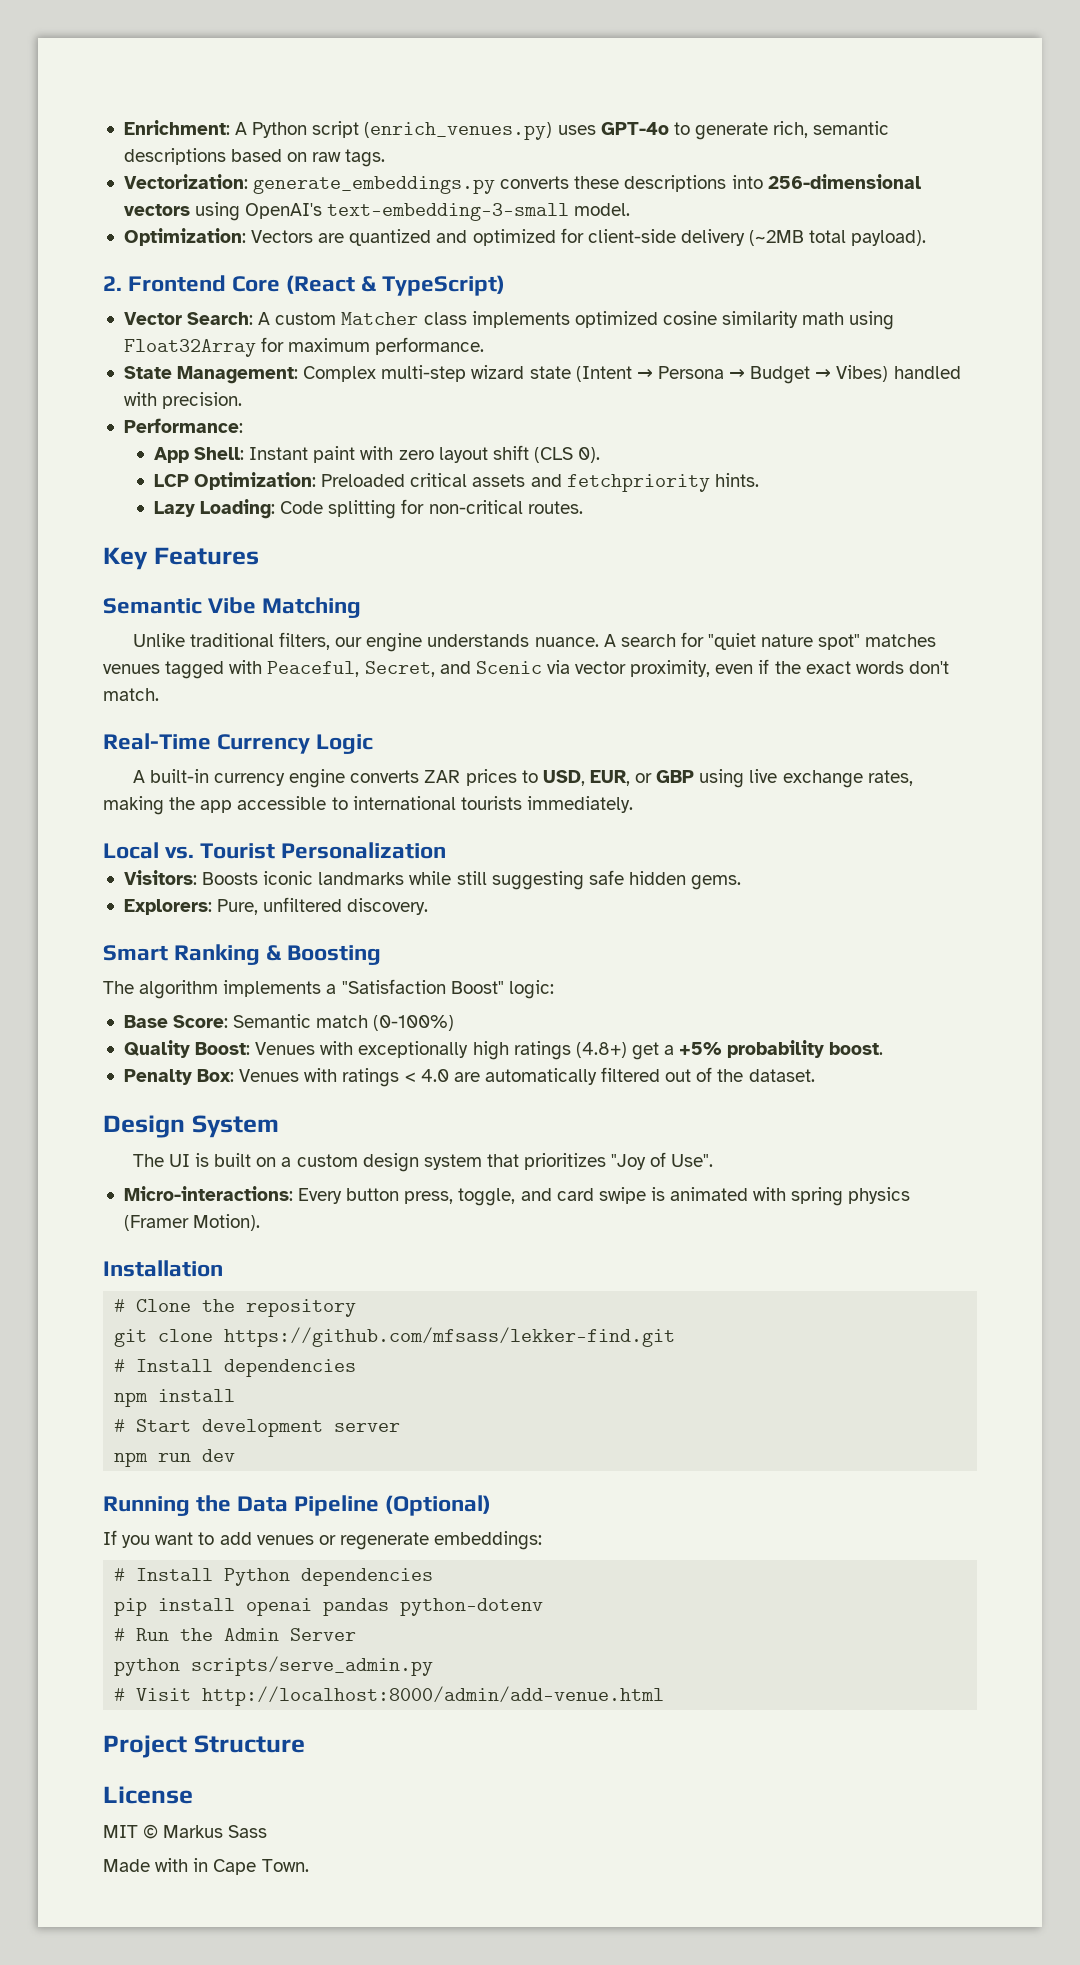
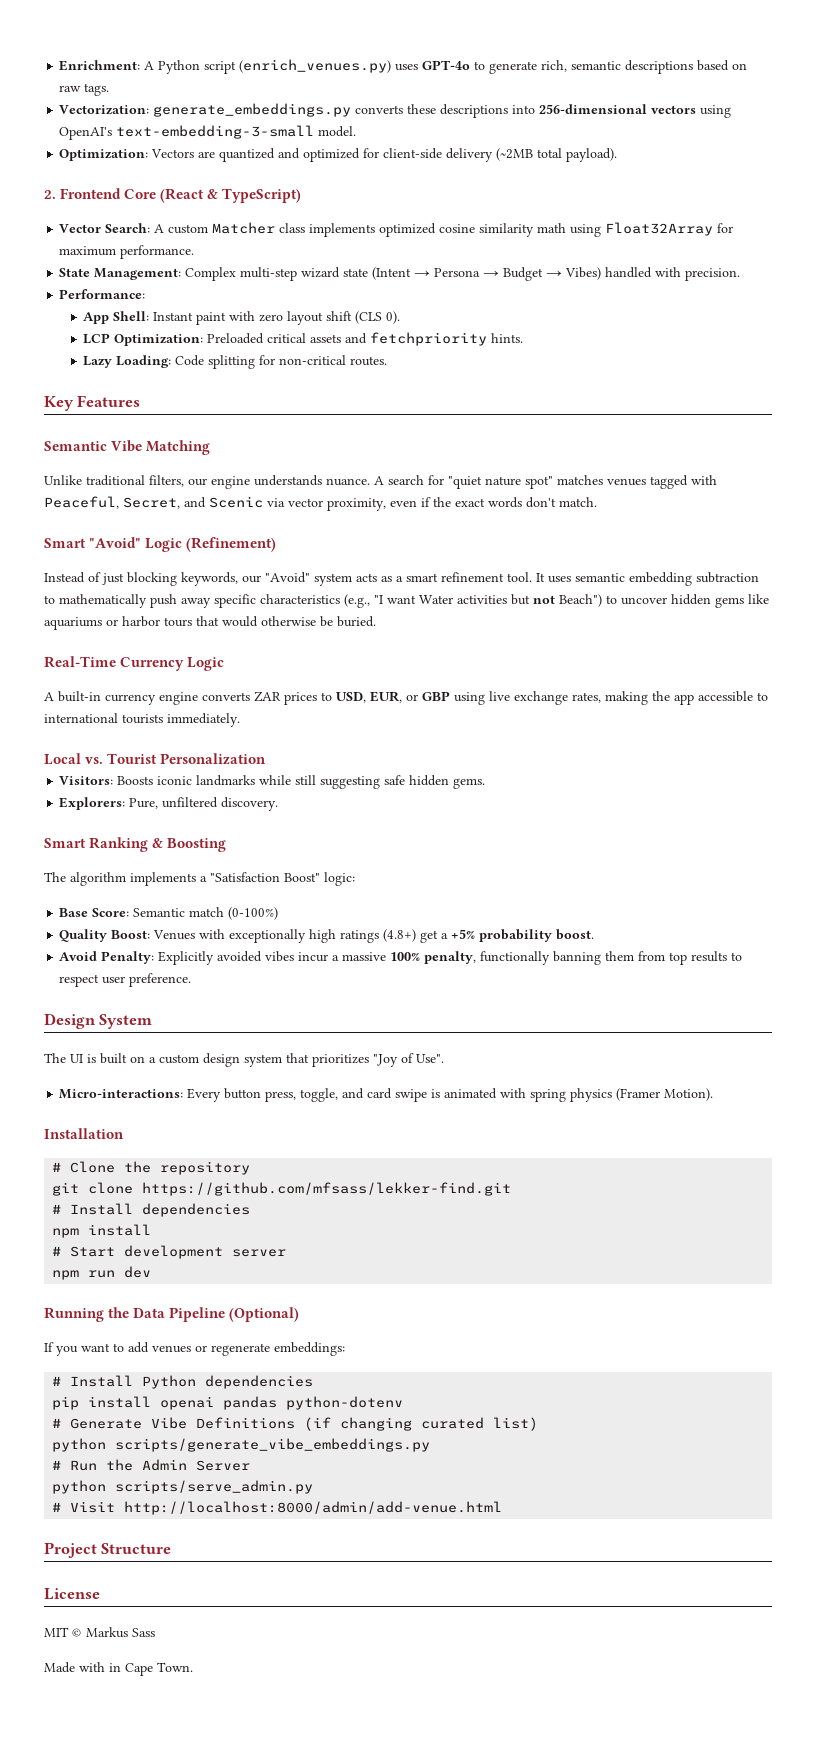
(159, 694) none -> [44,537,277,552] [44,572,759,586] [44,594,769,608] [44,616,376,630] // Smart "Avoid" Logic (Refinement) // Instead of just blocking keywords, our "Avoid" system acts as a smart refinement tool. It uses semantic embedding subtraction to mathematically push away specific characteristics (e.g., "I want Water activities but not Beach") to uncover hidden gems like aquariums or harbor tours that would otherwise be buried.
[123,1067,815,1087] Penalty Box: Venues with ratings < 4.0 are automatically filtered out of the dataset. -> [59,951,743,965] [59,973,192,987] Avoid Penalty: Explicitly avoided vibes incur a massive 100% penalty, functionally banning them from top results to respect user preference.
(544, 1607) none -> [52,1417,539,1431] [52,1438,431,1452] // # Generate Vibe Definitions (if changing curated list) // python scripts/generate_vibe_embeddings.py

